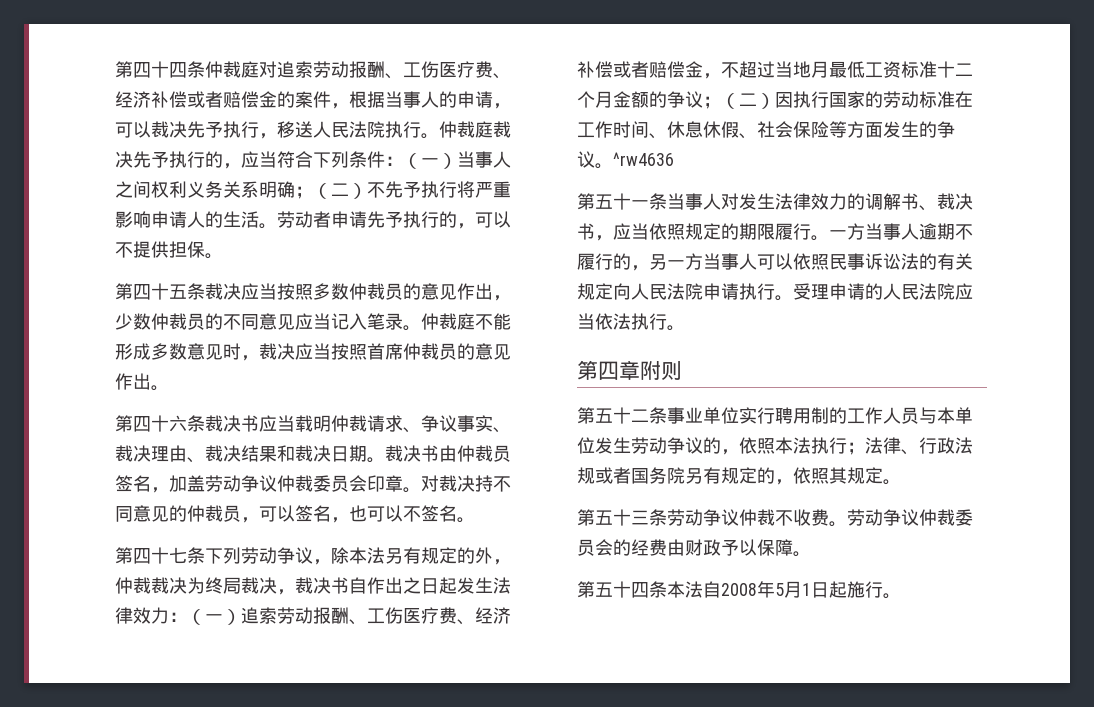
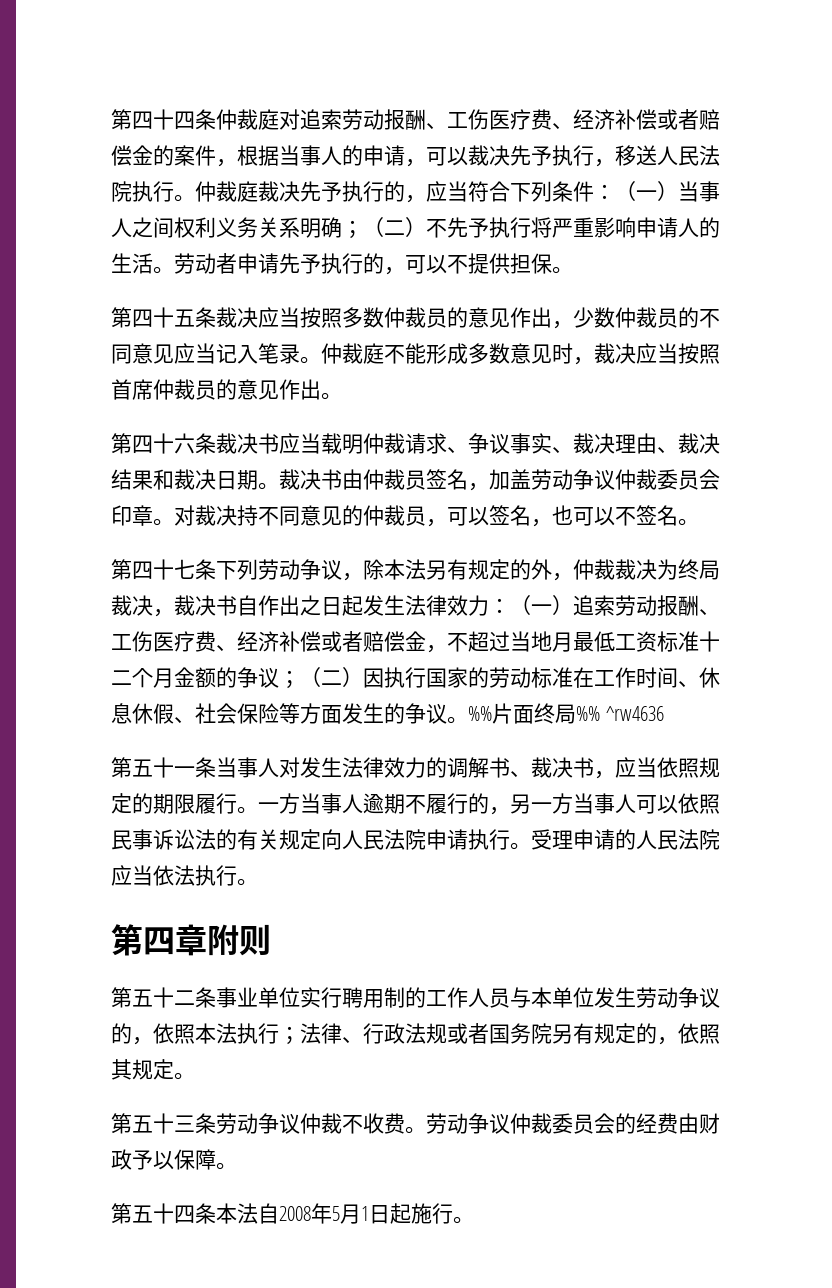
(613, 166) none -> [468,703,600,724] %%片面终局%%

